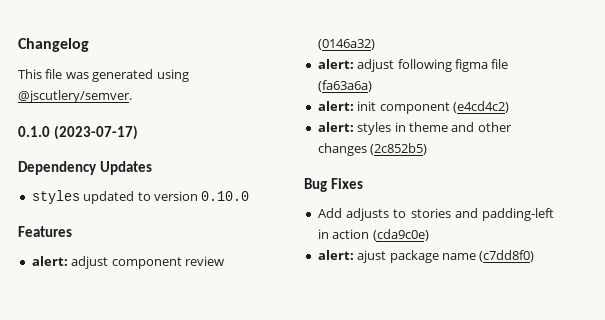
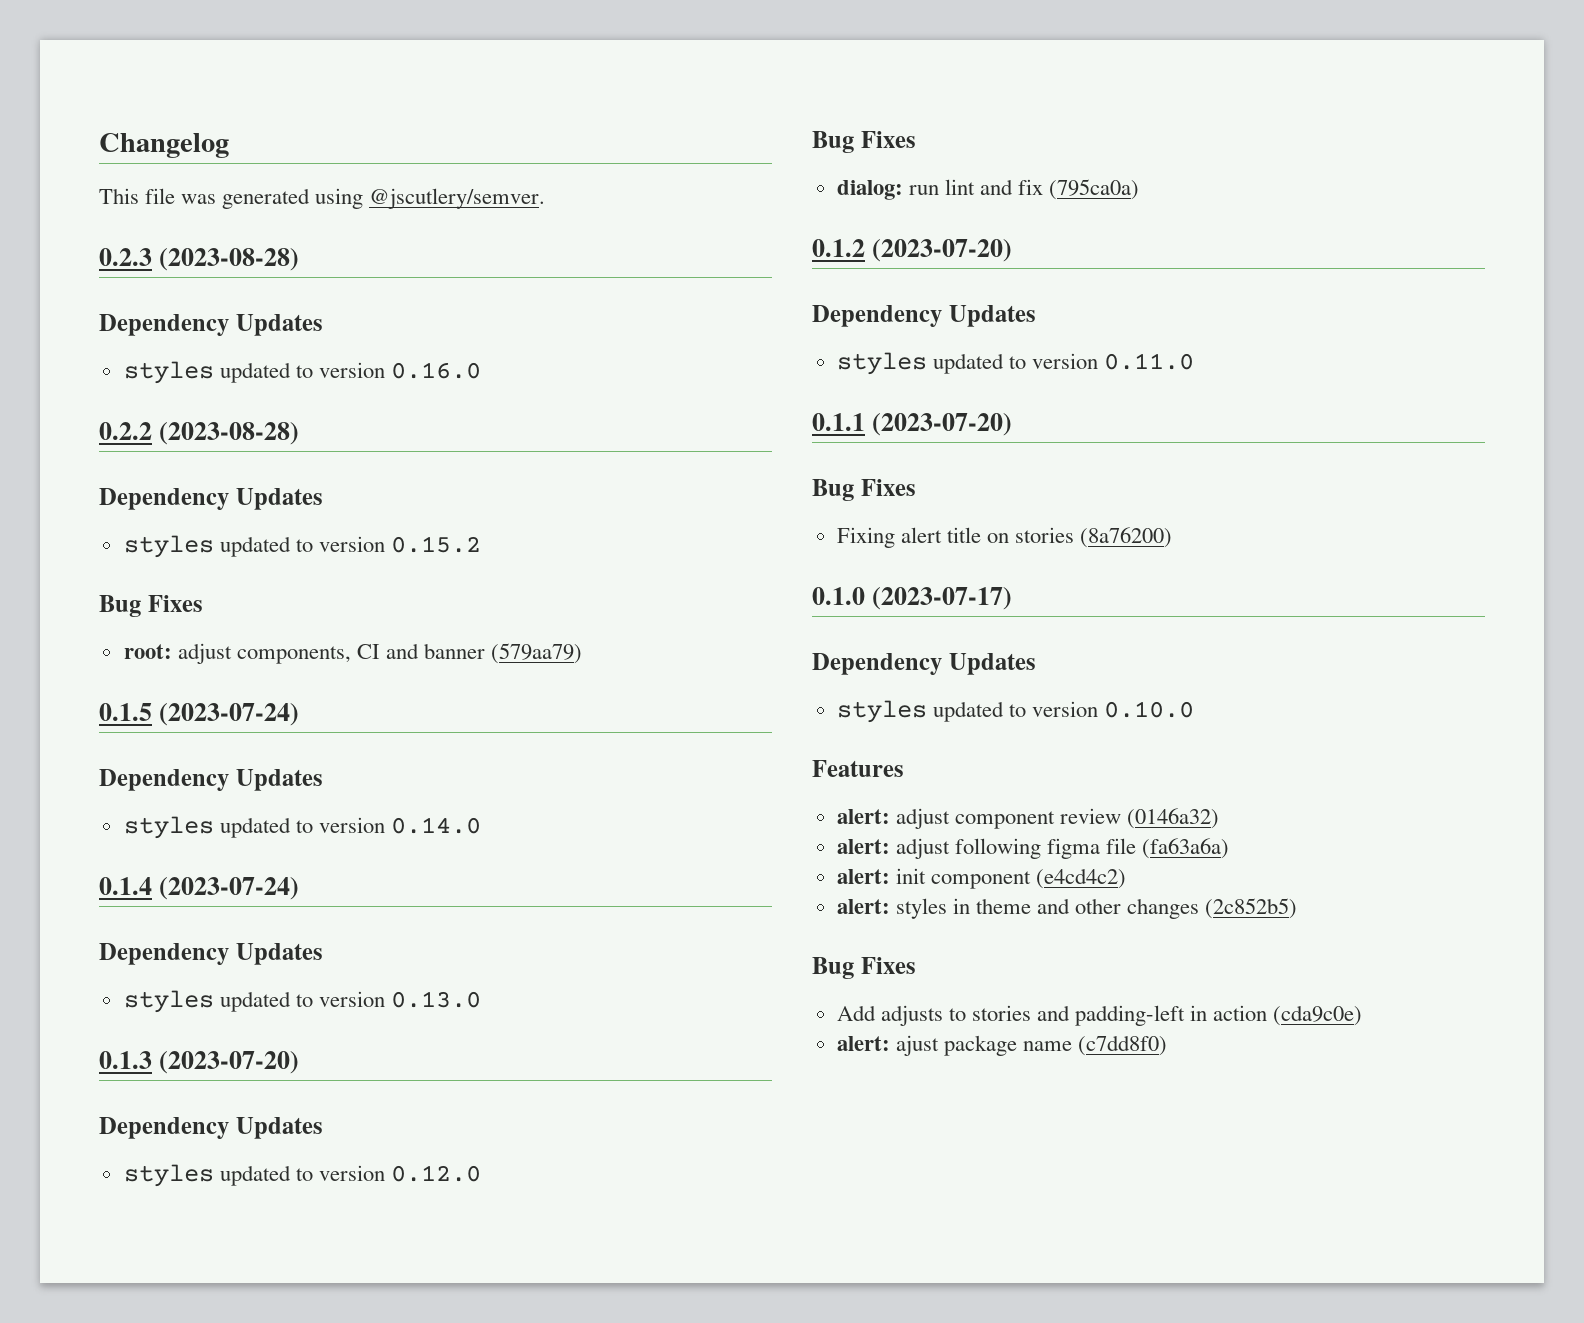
(132, 96) none -> [99,248,300,271] [99,314,323,336] [123,361,482,384] [99,422,300,445] [99,488,323,510] [123,535,482,558] [99,595,203,617] [123,643,583,664] [99,703,300,726] [99,769,323,791] [123,816,482,839] [99,877,300,900] [99,943,323,965] [123,990,482,1013] [99,1051,300,1074] [99,1117,323,1139] [123,1164,482,1187] [812,131,916,153] [836,179,1140,200] [812,239,1013,262] [812,305,1036,327] [836,352,1195,375] [812,413,1013,436] [812,479,916,501] [836,527,1173,548] // 0.2.3 (2023-08-28) // Dependency Updates // styles updated to version 0.16.0 // 0.2.2 (2023-08-28) // Dependency Updates // styles updated to version 0.15.2 // Bug Fixes // root: adjust components, CI and banner (579aa79) // 0.1.5 (2023-07-24) // Dependency Updates // styles updated to version 0.14.0 // 0.1.4 (2023-07-24) // Dependency Updates // styles updated to version 0.13.0 // 0.1.3 (2023-07-20) // Dependency Updates // styles updated to version 0.12.0 // Bug Fixes // dialog: run lint and fix (795ca0a) // 0.1.2 (2023-07-20) // Dependency Updates // styles updated to version 0.11.0 // 0.1.1 (2023-07-20) // Bug Fixes // Fixing alert title on stories (8a76200)

